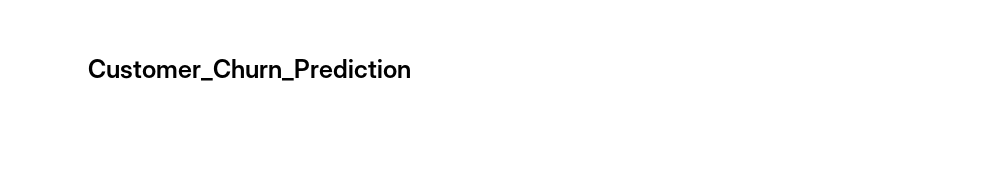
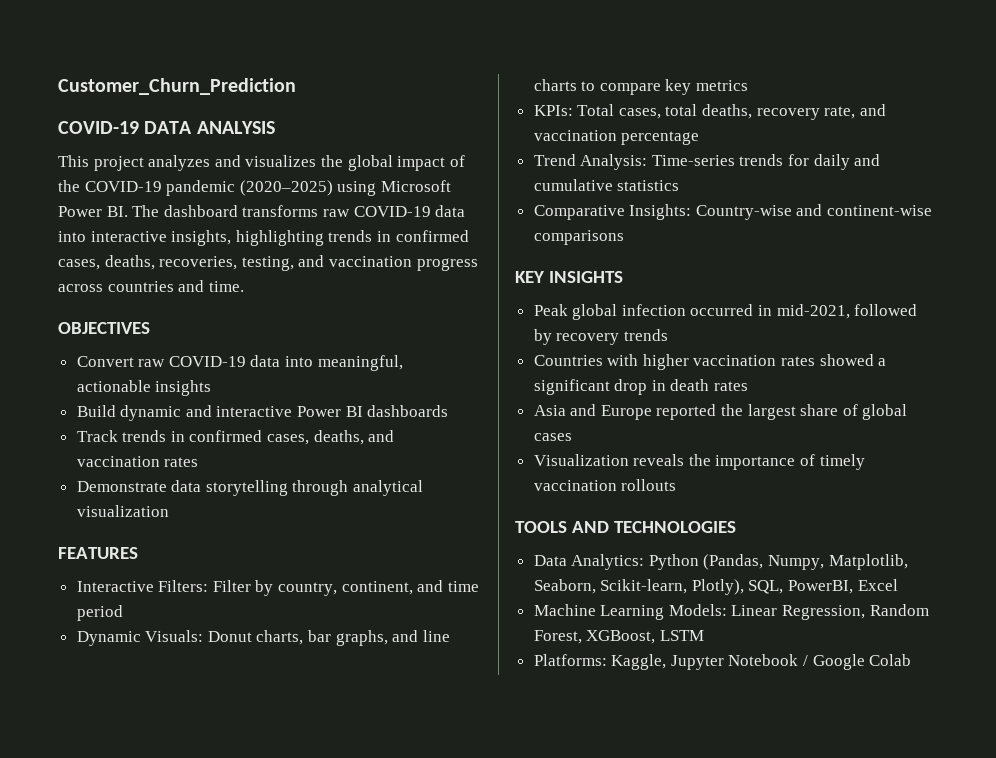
(411, 70) none -> [58,121,275,134] [58,155,465,171] [58,180,451,196] [58,205,466,217] [58,230,469,246] [58,255,478,271] [58,280,244,292] [58,322,150,334] [76,355,403,371] [76,380,212,396] [76,405,449,421] [76,430,395,445] [76,456,199,467] [76,480,424,496] [76,505,169,517] [58,547,138,559] [76,580,479,596] [76,605,123,621] [76,630,450,646] [533,79,749,95] [533,104,886,120] [533,130,700,145] [533,154,881,170] [533,179,680,191] [533,204,933,220] [533,230,624,245] [515,271,623,283] [533,304,918,320] [533,329,668,345] [533,354,887,370] [533,379,749,395] [533,404,908,420] [533,433,572,441] [533,454,865,470] [533,479,677,491] [515,521,736,533] [533,554,908,570] [533,579,898,595] [533,604,929,620] [533,630,704,644] [533,654,912,670] // COVID-19 DATA ANALYSIS // This project analyzes and visualizes the global impact of the COVID-19 pandemic (2020–2025) using Microsoft Power BI. The dashboard transforms raw COVID-19 data into interactive insights, highlighting trends in confirmed cases, deaths, recoveries, testing, and vaccination progress across countries and time. // OBJECTIVES // Convert raw COVID-19 data into meaningful, actionable insights // Build dynamic and interactive Power BI dashboards // Track trends in confirmed cases, deaths, and vaccination rates // Demonstrate data storytelling through analytical visualization // FEATURES // Interactive Filters: Filter by country, continent, and time period // Dynamic Visuals: Donut charts, bar graphs, and line charts to compare key metrics // KPIs: Total cases, total deaths, recovery rate, and vaccination percentage // Trend Analysis: Time-series trends for daily and cumulative statistics // Comparative Insights: Country-wise and continent-wise comparisons // KEY INSIGHTS // Peak global infection occurred in mid-2021, followed by recovery trends // Countries with higher vaccination rates showed a significant drop in death rates // Asia and Europe reported the largest share of global cases // Visualization reveals the importance of timely vaccination rollouts // TOOLS AND TECHNOLOGIES // Data Analytics: Python (Pandas, Numpy, Matplotlib, Seaborn, Scikit-learn, Plotly), SQL, PowerBI, Excel // Machine Learning Models: Linear Regression, Random Forest, XGBoost, LSTM // Platforms: Kaggle, Jupyter Notebook / Google Colab

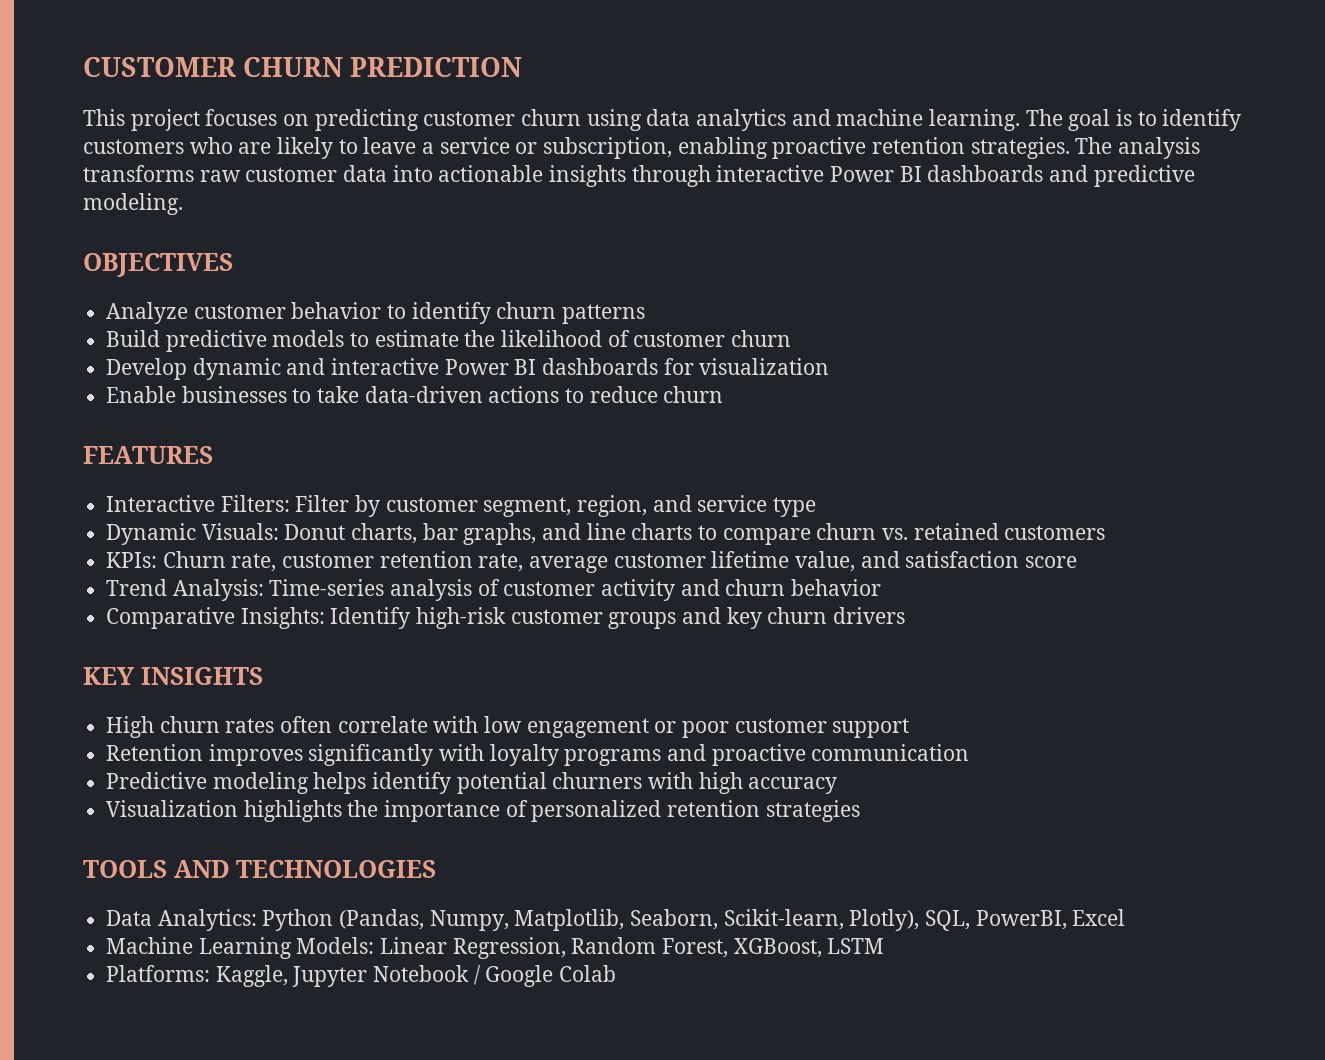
[58,78,296,95] [58,121,275,134] [58,155,465,171] [58,180,451,196] [58,205,238,217] Customer_Churn_Prediction // COVID-19 DATA ANALYSIS // This project analyzes and visualizes the global impact of the COVID-19 pandemic (2020–2025) using Microsoft Power BI. The dashboard -> [83,57,523,77] [83,109,1242,131] [83,137,1201,159] CUSTOMER CHURN PREDICTION // This project focuses on predicting customer churn using data analytics and machine learning. The goal is to identify customers who are likely to leave a service or subscription, enabling proactive retention strategies. The analysis
[353,205,466,217] [58,230,469,246] [58,255,478,271] [58,280,244,292] [58,322,150,334] [76,355,403,371] [76,380,212,396] [76,405,116,417] COVID-19 data into interactive insights, highlighting trends in confirmed cases, deaths, recoveries, testing, and vaccination progress across countries and time. // OBJECTIVES // Convert raw COVID-19 data into meaningful, actionable insights // Build -> [245,165,1195,187] [83,193,183,215] [83,253,233,277] [106,302,646,324] [106,330,792,352] [106,358,188,380] customer data into actionable insights through interactive Power BI dashboards and predictive modeling. // OBJECTIVES // Analyze customer behavior to identify churn patterns // Build predictive models to estimate the likelihood of customer churn // Develop
[76,430,395,445] [76,456,199,467] [76,480,424,496] [76,505,169,517] // Track trends in confirmed cases, deaths, and vaccination rates // Demonstrate data storytelling through analytical visualization -> [663,358,830,375] [106,386,724,403] for visualization // Enable businesses to take data-driven actions to reduce churn
[278,580,479,596] [76,605,123,621] country, continent, and time period -> [385,495,817,517] customer segment, region, and service type
[665,79,749,95] [533,104,886,120] [533,130,700,145] [533,154,881,170] [533,179,680,191] [533,204,933,220] [533,230,624,245] [515,271,623,283] [533,304,918,320] [533,329,668,345] [533,354,887,370] [533,379,749,395] [533,404,908,420] [533,433,572,441] key metrics // KPIs: Total cases, total deaths, recovery rate, and vaccination percentage // Trend Analysis: Time-series trends for daily and cumulative statistics // Comparative Insights: Country-wise and continent-wise comparisons // KEY INSIGHTS // Peak global infection occurred in mid-2021, followed by recovery trends // Countries with higher vaccination rates showed a significant drop in death rates // Asia and Europe reported the largest share of global cases -> [816,523,1106,540] [106,551,1078,573] [106,579,882,601] [106,607,906,629] [83,667,263,685] [106,716,910,738] [106,744,970,766] [106,772,838,794] churn vs. retained customers // KPIs: Churn rate, customer retention rate, average customer lifetime value, and satisfaction score // Trend Analysis: Time-series analysis of customer activity and churn behavior // Comparative Insights: Identify high-risk customer groups and key churn drivers // KEY INSIGHTS // High churn rates often correlate with low engagement or poor customer support // Retention improves significantly with loyalty programs and proactive communication // Predictive modeling helps identify potential churners with high accuracy
[633,454,685,466] reveals -> [243,800,342,822] highlights
[819,454,865,470] [533,479,677,491] timely vaccination rollouts -> [531,800,860,822] personalized retention strategies

